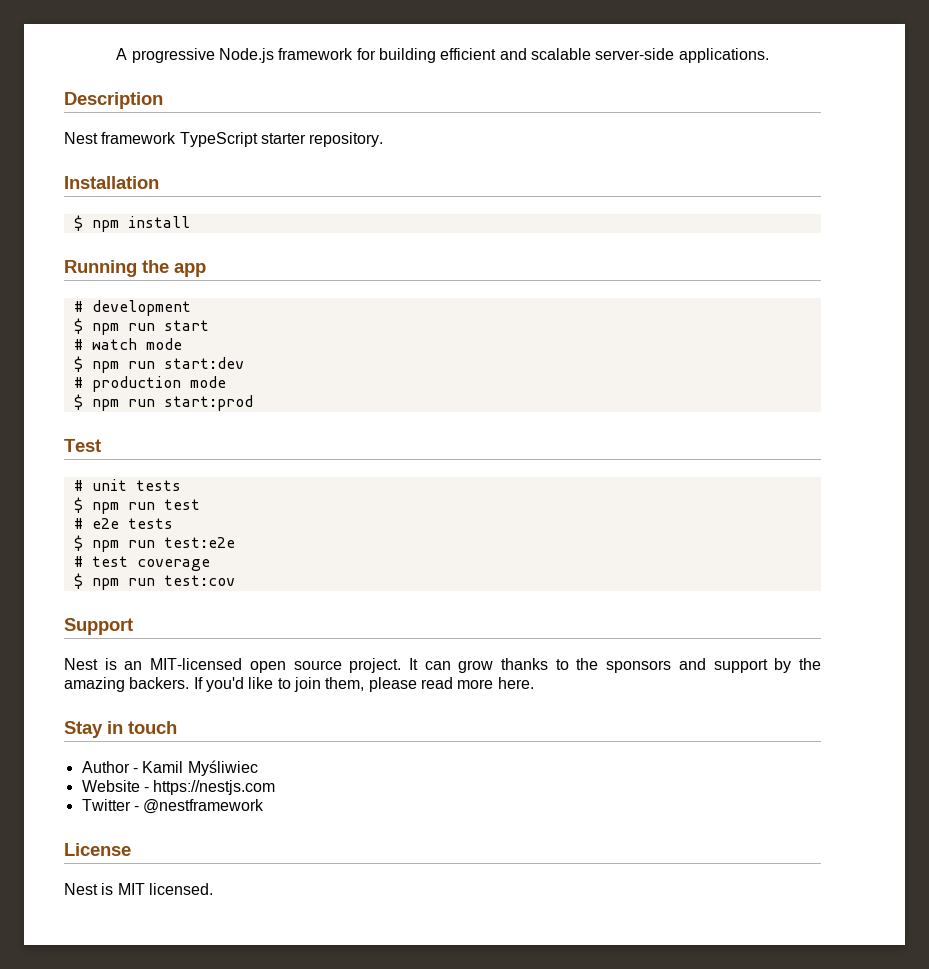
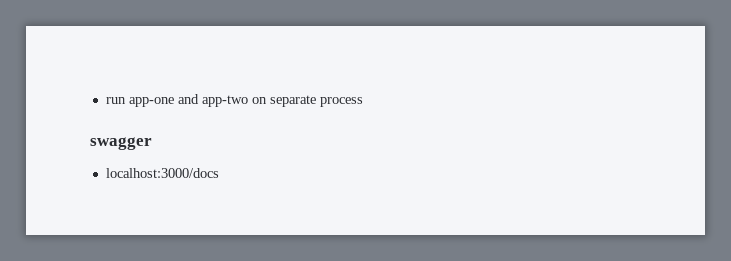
[116,48,769,63] [64,92,163,109] [64,132,384,147] [64,176,159,189] [73,215,190,232] [64,260,206,277] [73,300,191,316] [73,318,209,335] [73,338,182,350] [73,356,244,373] [73,376,226,392] [73,394,253,411] [64,439,101,452] [73,479,181,491] [73,497,200,514] [73,518,173,529] [73,535,235,552] [73,556,210,571] [73,573,235,590] [64,618,133,635] [64,658,822,673] [64,677,534,692] [64,721,177,738] [81,760,258,776] [81,780,276,795] [81,799,265,814] [64,843,131,856] [64,883,213,895] A progressive Node.js framework for building efficient and scalable server-side applications. // Description // Nest framework TypeScript starter repository. // Installation // $ npm install // Running the app // # development // $ npm run start // # watch mode // $ npm run start:dev // # production mode // $ npm run start:prod // Test // # unit tests // $ npm run test // # e2e tests // $ npm run test:e2e // # test coverage // $ npm run test:cov // Support // Nest is an MIT-licensed open source project. It can grow thanks to the sponsors and support by the amazing backers. If you'd like to join them, please read more here. // Stay in touch // Author - Kamil Myśliwiec // Website - https://nestjs.com // Twitter - @nestframework // License // Nest is MIT licensed. -> [105,94,363,107] [90,137,152,150] [105,168,219,178] run app-one and app-two on separate process // swagger // localhost:3000/docs

